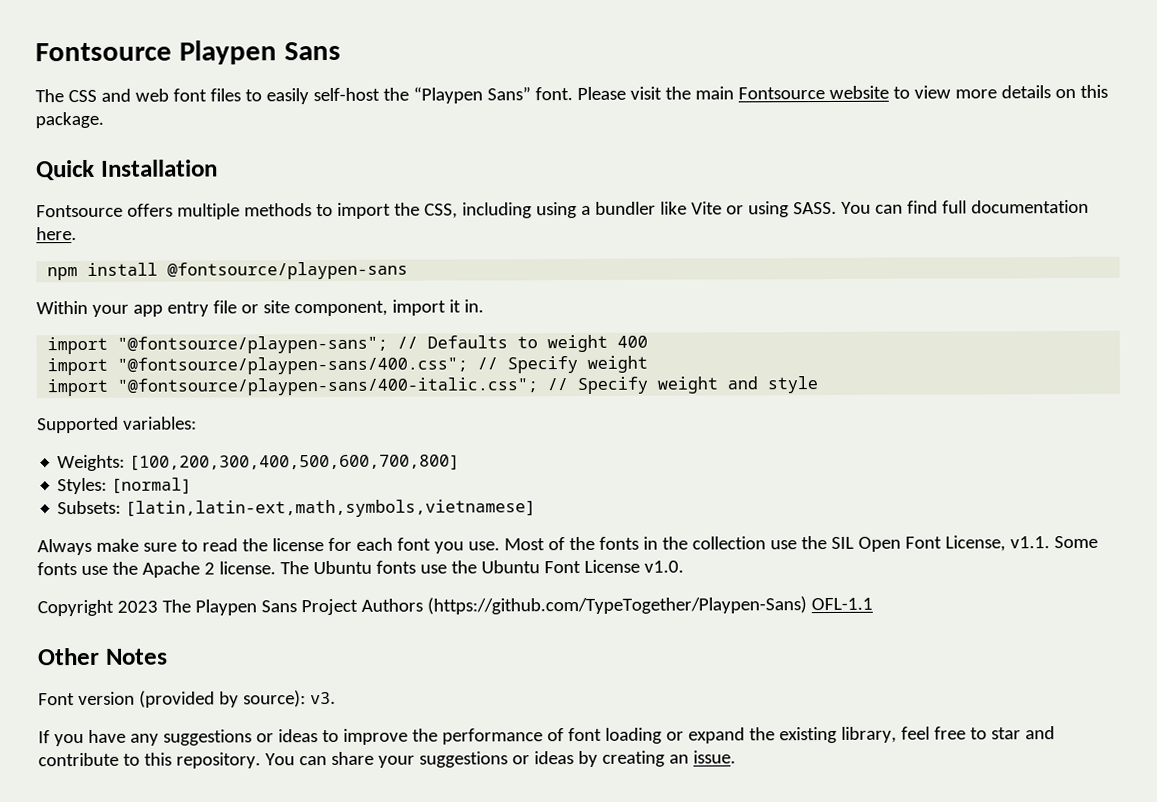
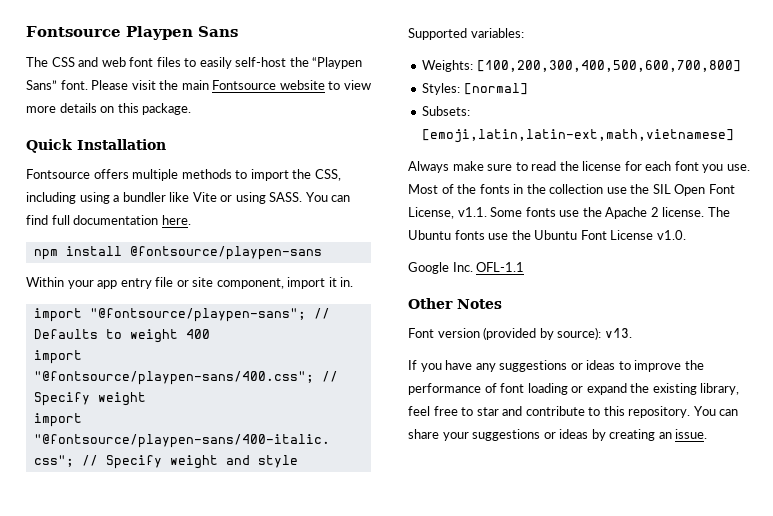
[125,499,537,518] [latin,latin-ext,math,symbols,vietnamese] -> [422,129,735,143] [emoji,latin,latin-ext,math,vietnamese]
[37,596,807,617] Copyright 2023 The Playpen Sans Project Authors (https://github.com/TypeTogether/Playpen-Sans) -> [408,262,473,274] Google Inc.
[309,691,336,705] v3. -> [604,328,632,338] v13.

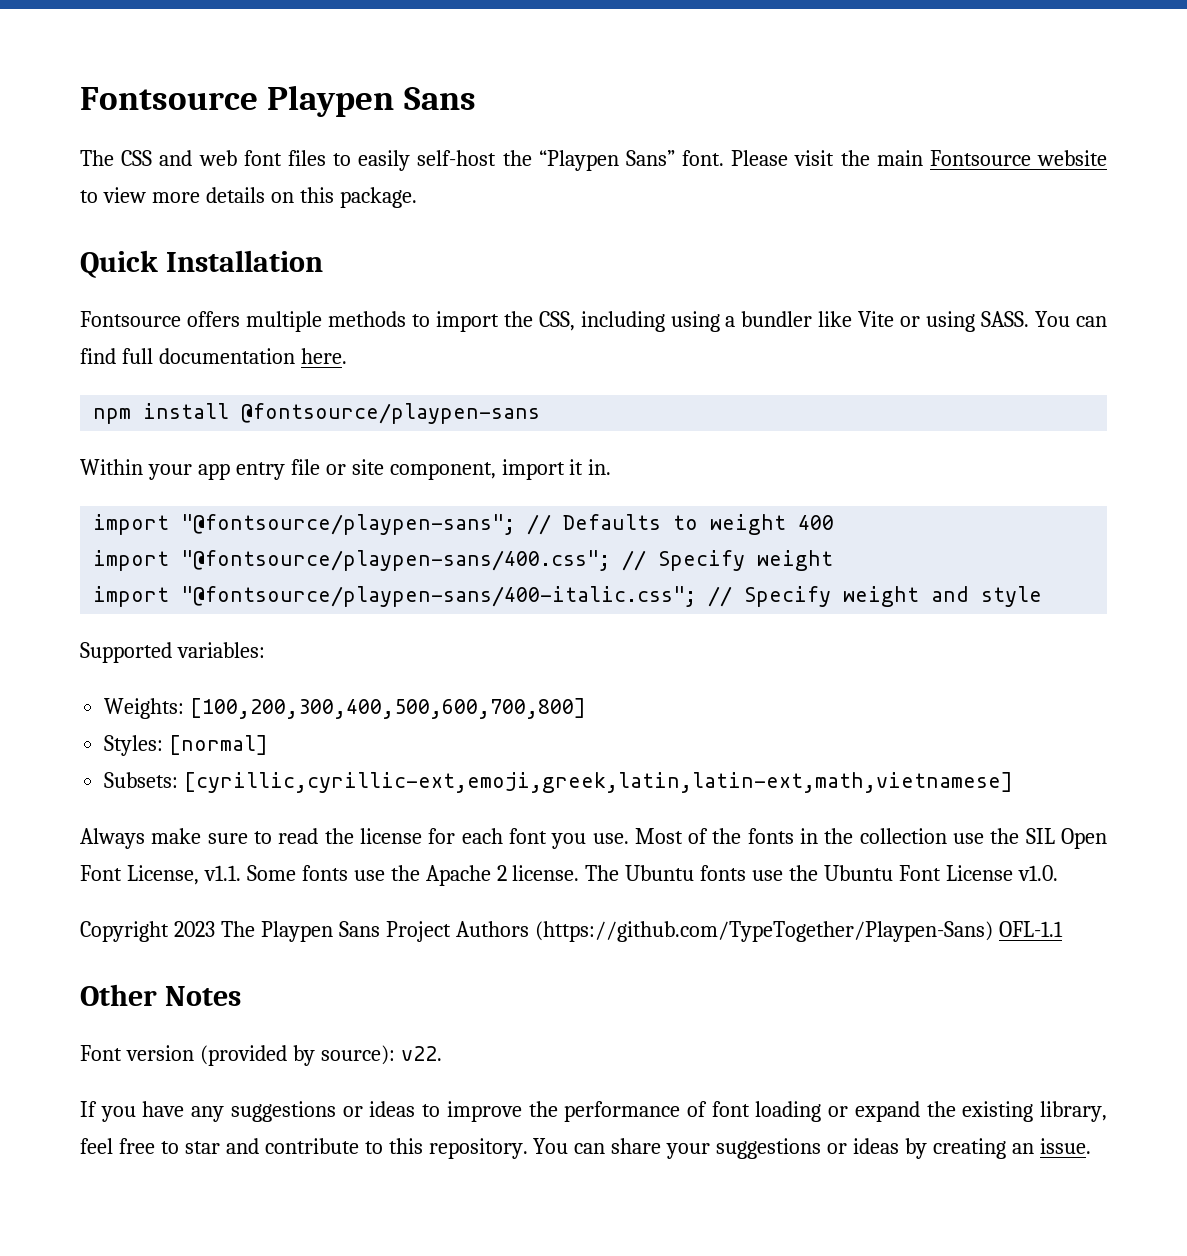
[422,129,735,143] [emoji,latin,latin-ext,math,vietnamese] -> [184,772,1014,793] [cyrillic,cyrillic-ext,emoji,greek,latin,latin-ext,math,vietnamese]
[408,262,473,274] Google Inc. -> [80,921,993,942] Copyright 2023 The Playpen Sans Project Authors (https://github.com/TypeTogether/Playpen-Sans)
[604,328,632,338] v13. -> [400,1046,442,1061] v22.

